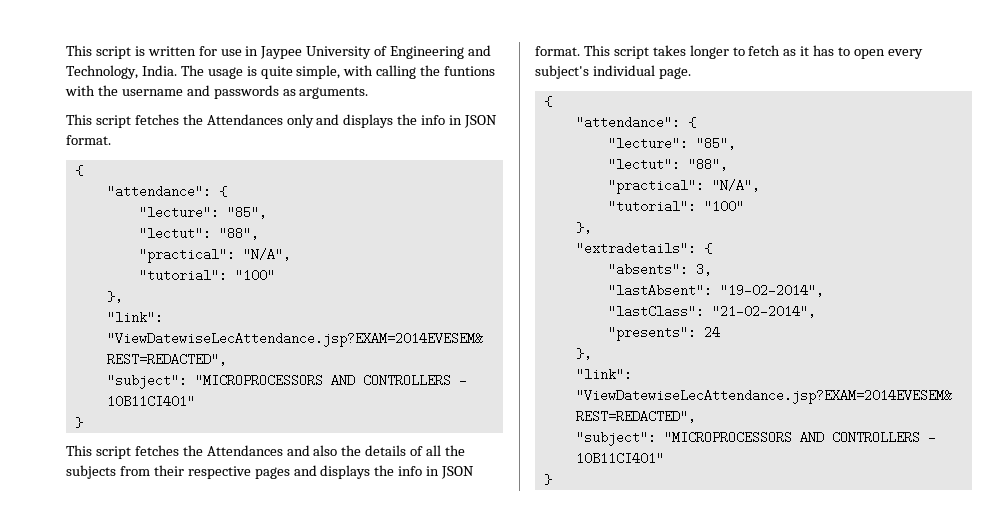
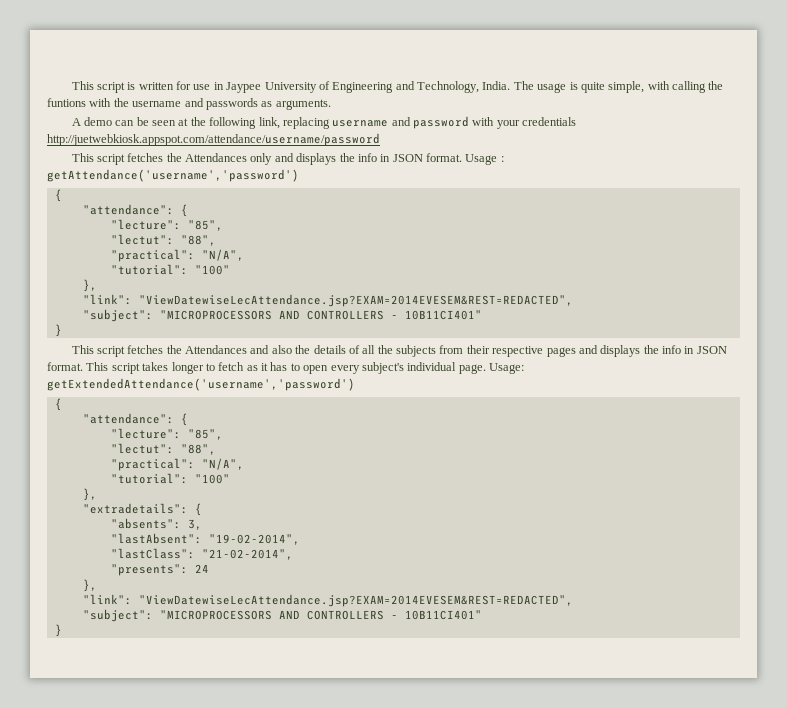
(369, 93) none -> [71,116,577,129] [47,133,380,146] // A demo can be seen at the following link, replacing username and password with your credentials http://juetwebkiosk.appspot.com/attendance/username/password
(111, 140) none -> [465,154,504,165] [47,169,299,182] Usage : getAttendance('username','password')
(691, 73) none -> [489,363,524,374] [47,378,355,391] Usage: getExtendedAttendance('username','password')

